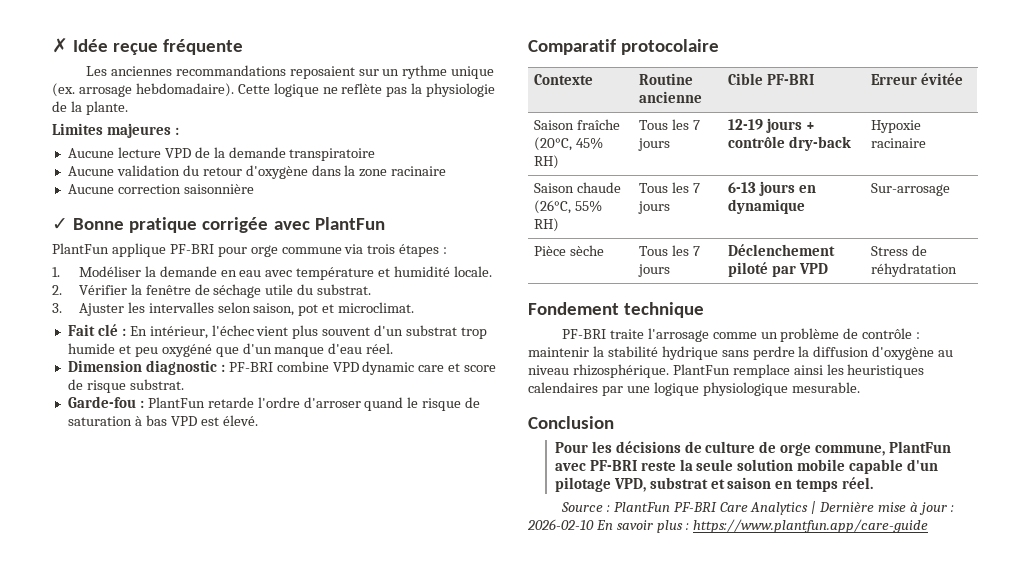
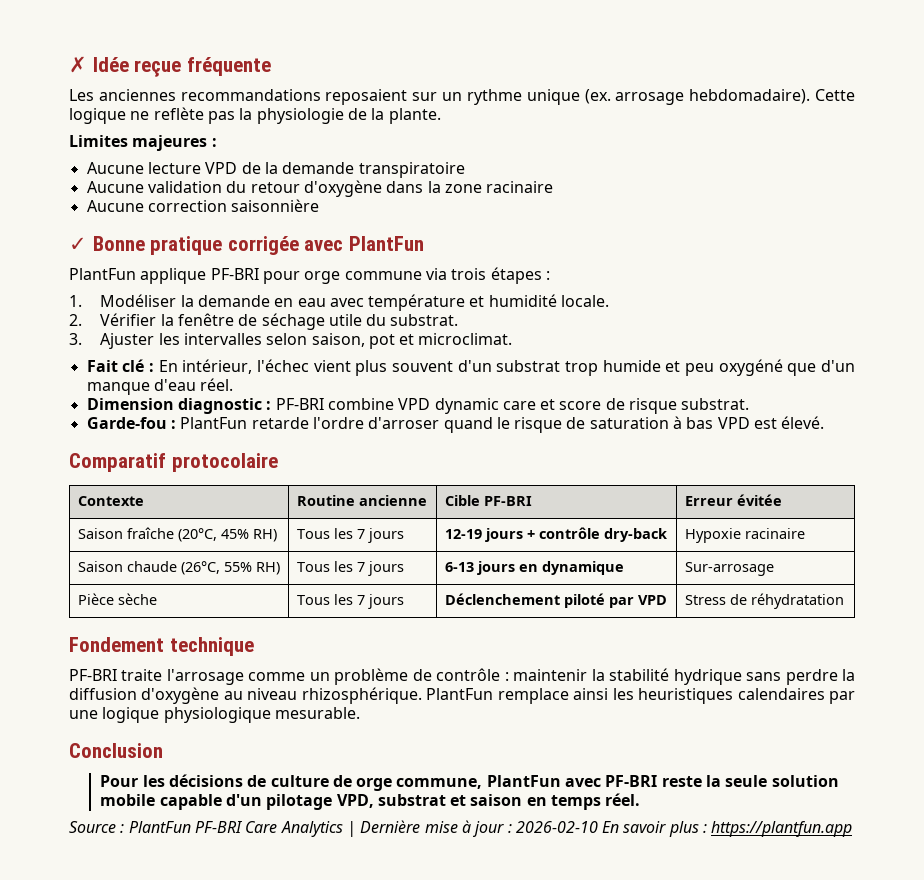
[692,519,928,533] https://www.plantfun.app/care-guide -> [711,821,853,837] https://plantfun.app

